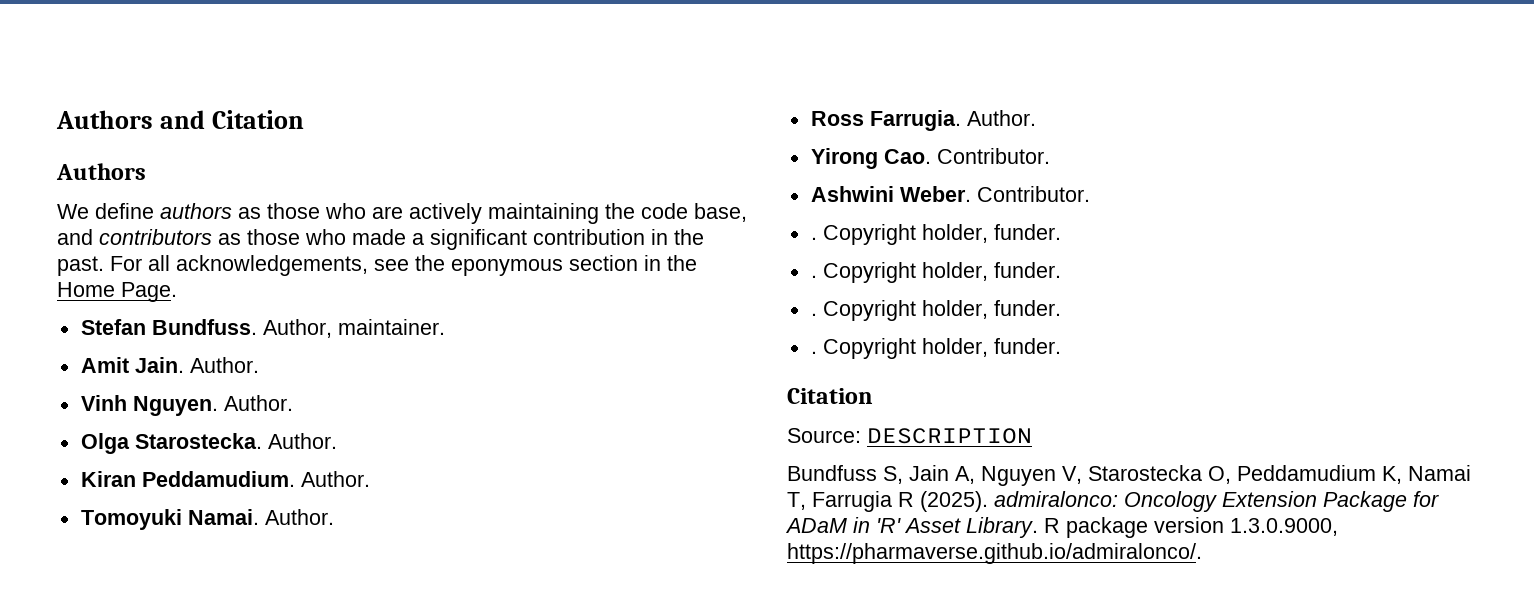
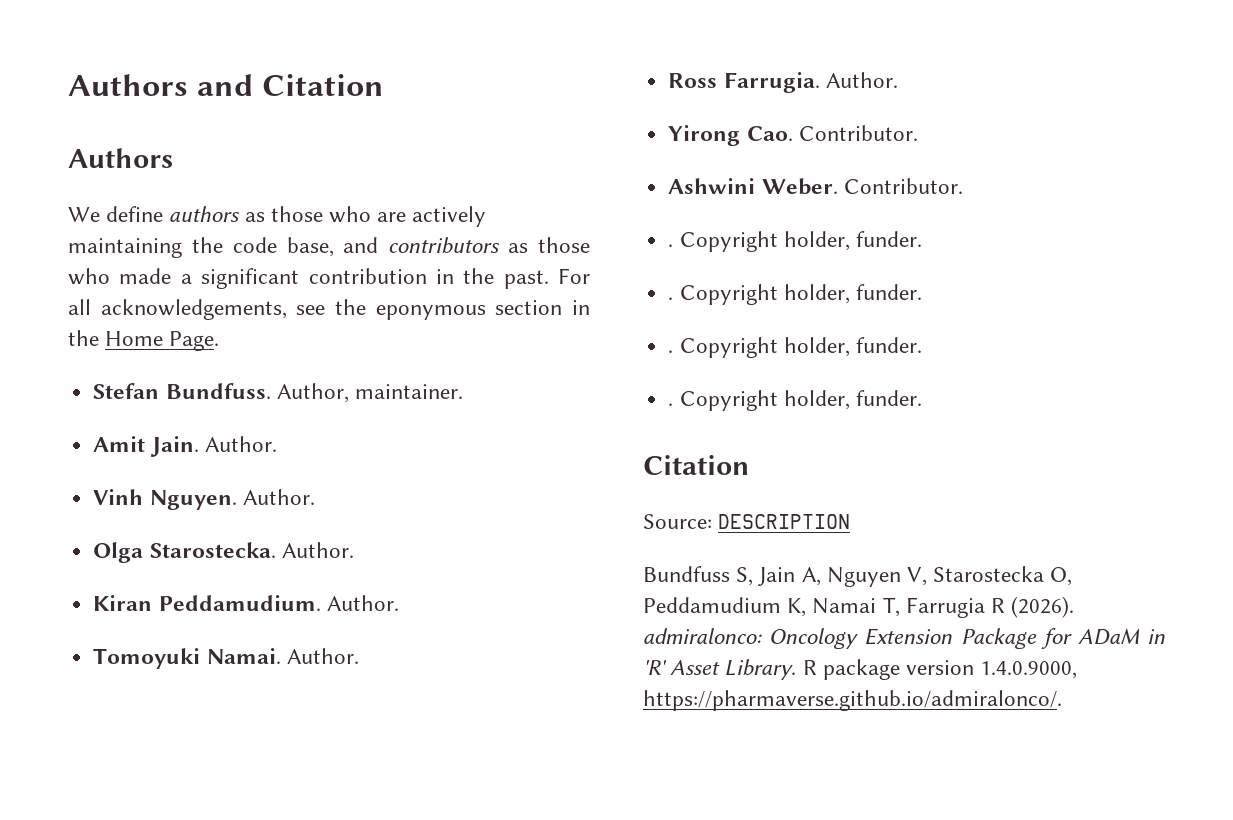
[920,491,988,512] (2025). -> [1011,596,1075,618] (2026).
[1230,518,1338,536] 1.3.0.9000, -> [980,661,1078,679] 1.4.0.9000,

